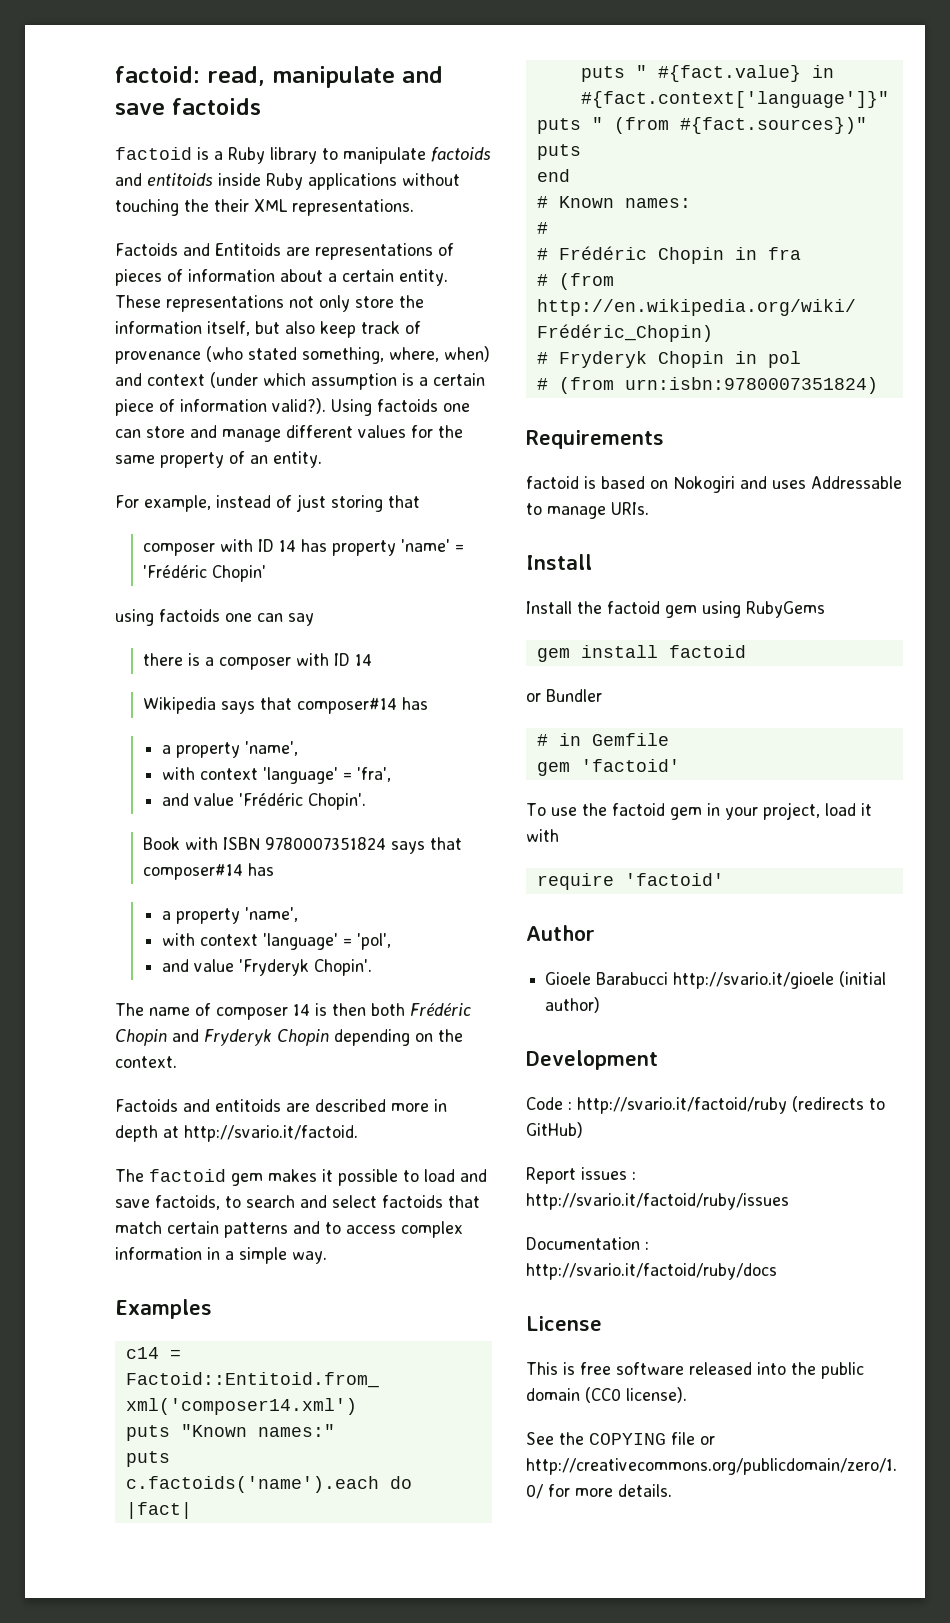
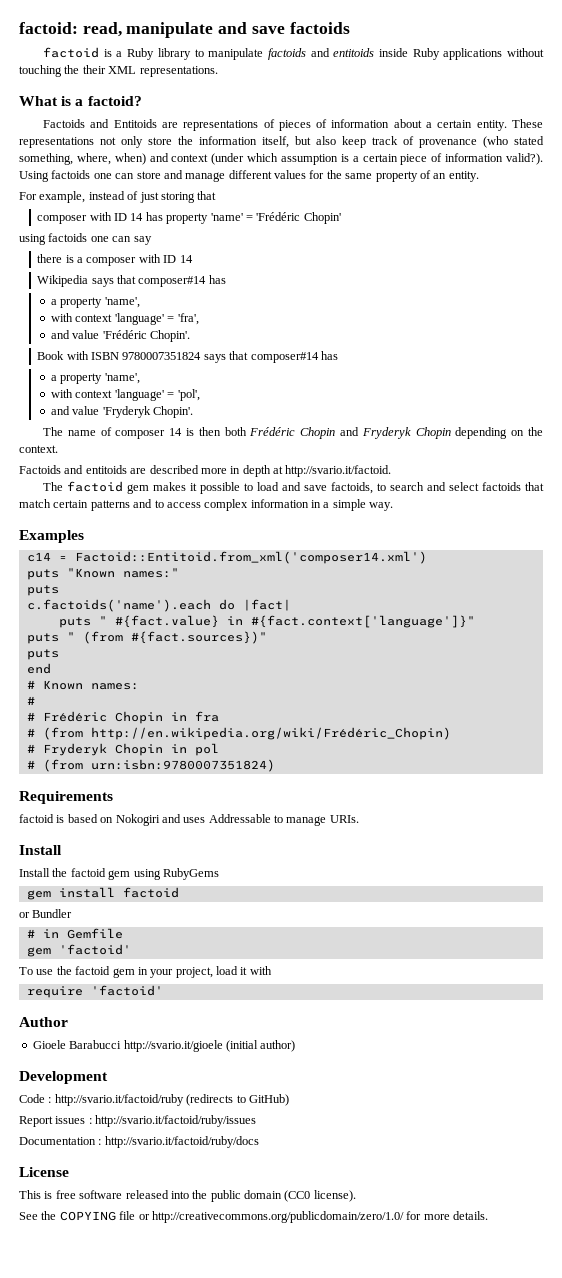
(414, 207) none -> [19,96,142,106] // What is a factoid?

